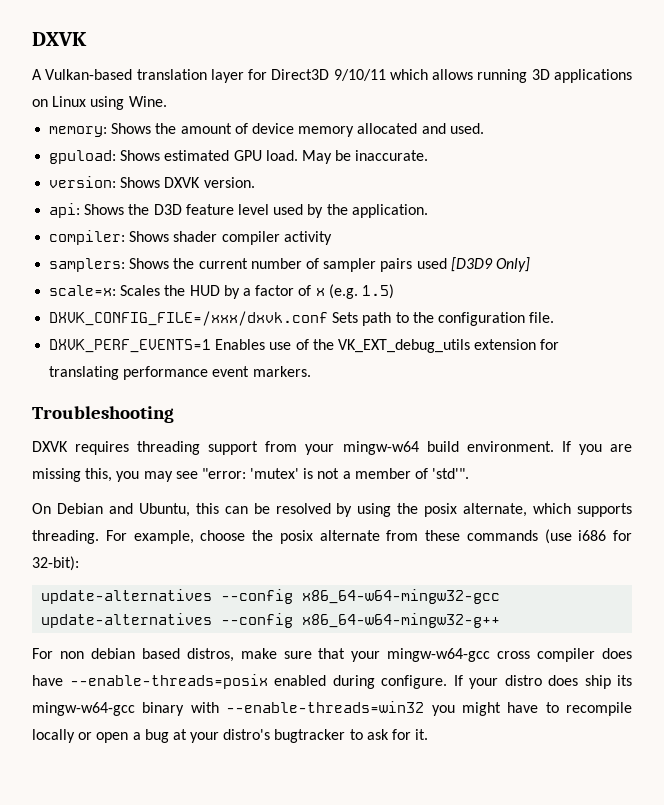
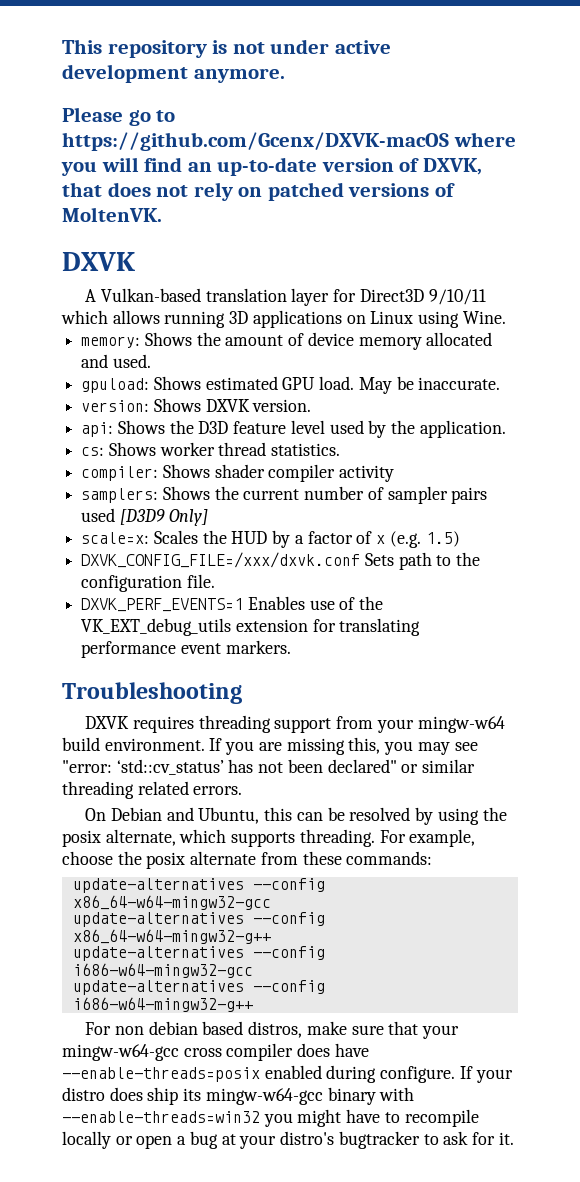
(32, 39) none -> [62,39,391,58] [62,64,285,83] [62,107,176,126] [62,132,516,151] [61,157,482,176] [62,182,455,201] [62,207,162,222] This repository is not under active development anymore. // Please go to https://github.com/Gcenx/DXVK-macOS where you will find an up-to-date version of DXVK, that does not rely on patched versions of MoltenVK. //
(428, 211) none -> [81,442,341,456] // cs: Shows worker thread statistics.
[250,468,470,479] 'mutex' is not a member of 'std'". -> [116,759,476,775] [62,781,243,799] ‘std::cv_status’ has not been declared" or similar threading related errors.
[466,529,632,544] [32,556,79,571] commands (use i686 for 32-bit): -> [346,851,433,865] commands:
(501, 620) none -> [72,946,325,961] [72,963,253,978] [72,980,325,995] [72,997,253,1012] // update-alternatives --config i686-w64-mingw32-gcc // update-alternatives --config i686-w64-mingw32-g++

